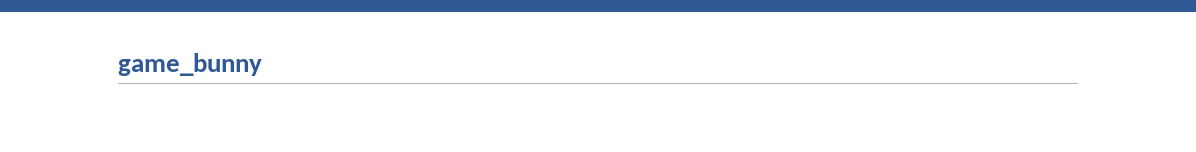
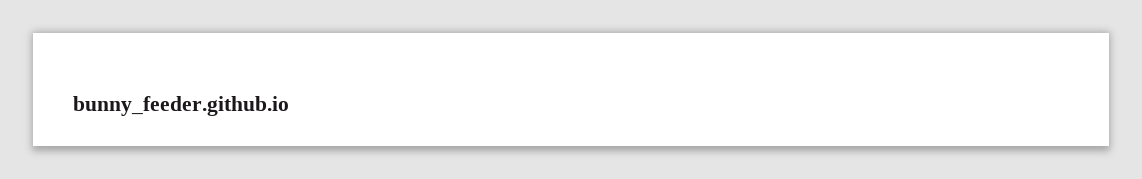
[118,53,262,76] game_bunny -> [73,96,289,116] bunny_feeder.github.io

